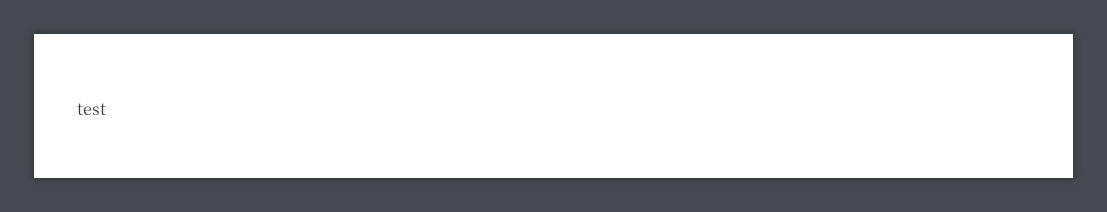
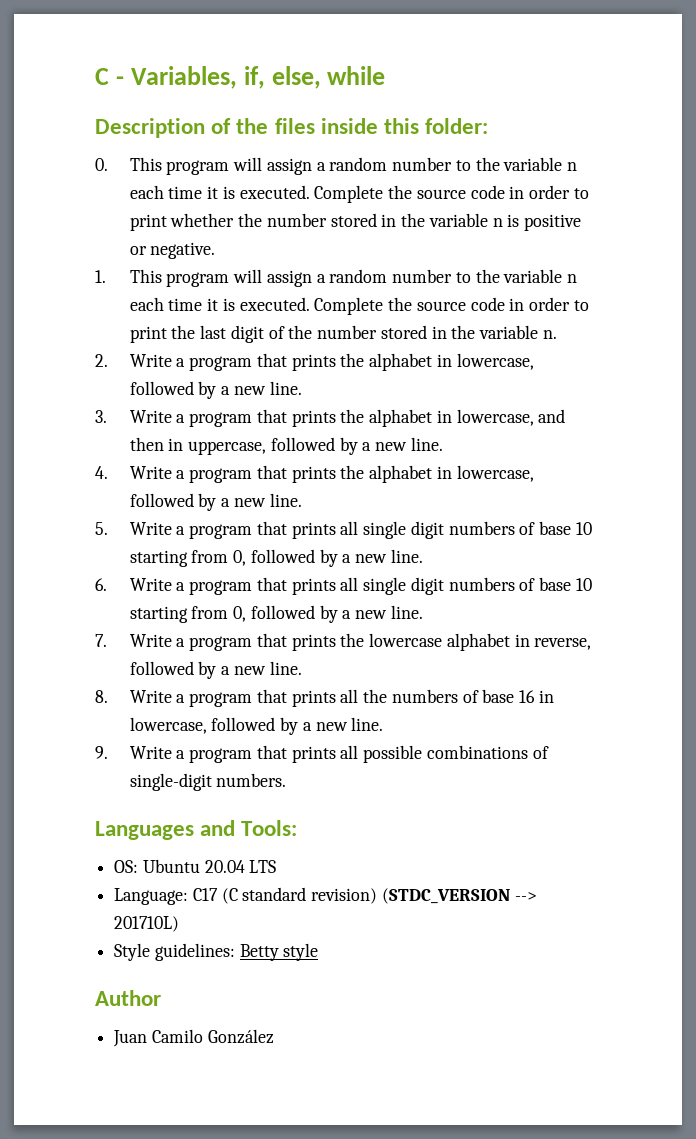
[77,103,106,115] test -> [95,66,386,89] [95,118,489,138] [95,157,578,175] [129,185,589,203] [129,213,582,231] [129,242,216,259] [95,269,578,287] [129,297,589,315] [129,325,557,343] [95,353,534,371] [129,381,302,399] [95,409,566,427] [129,437,443,455] [95,465,534,483] [129,493,302,511] [95,521,592,539] [129,549,423,567] [95,577,592,595] [129,605,423,623] [95,633,592,651] [129,661,302,679] [95,689,554,707] [129,717,384,735] [95,745,549,763] [129,773,287,791] [95,820,298,840] [114,859,277,873] [114,887,537,905] [114,916,180,932] [114,943,319,961] [95,990,161,1006] [113,1029,274,1047] C - Variables, if, else, while // Description of the files inside this folder: // 0. This program will assign a random number to the variable n each time it is executed. Complete the source code in order to print whether the number stored in the variable n is positive or negative. // 1. This program will assign a random number to the variable n each time it is executed. Complete the source code in order to print the last digit of the number stored in the variable n. // 2. Write a program that prints the alphabet in lowercase, followed by a new line. // 3. Write a program that prints the alphabet in lowercase, and then in uppercase, followed by a new line. // 4. Write a program that prints the alphabet in lowercase, followed by a new line. // 5. Write a program that prints all single digit numbers of base 10 starting from 0, followed by a new line. // 6. Write a program that prints all single digit numbers of base 10 starting from 0, followed by a new line. // 7. Write a program that prints the lowercase alphabet in reverse, followed by a new line. // 8. Write a program that prints all the numbers of base 16 in lowercase, followed by a new line. // 9. Write a program that prints all possible combinations of single-digit numbers. // Languages and Tools: // OS: Ubuntu 20.04 LTS // Language: C17 (C standard revision) (STDC_VERSION --> 201710L) // Style guidelines: Betty style // Author // Juan Camilo González

